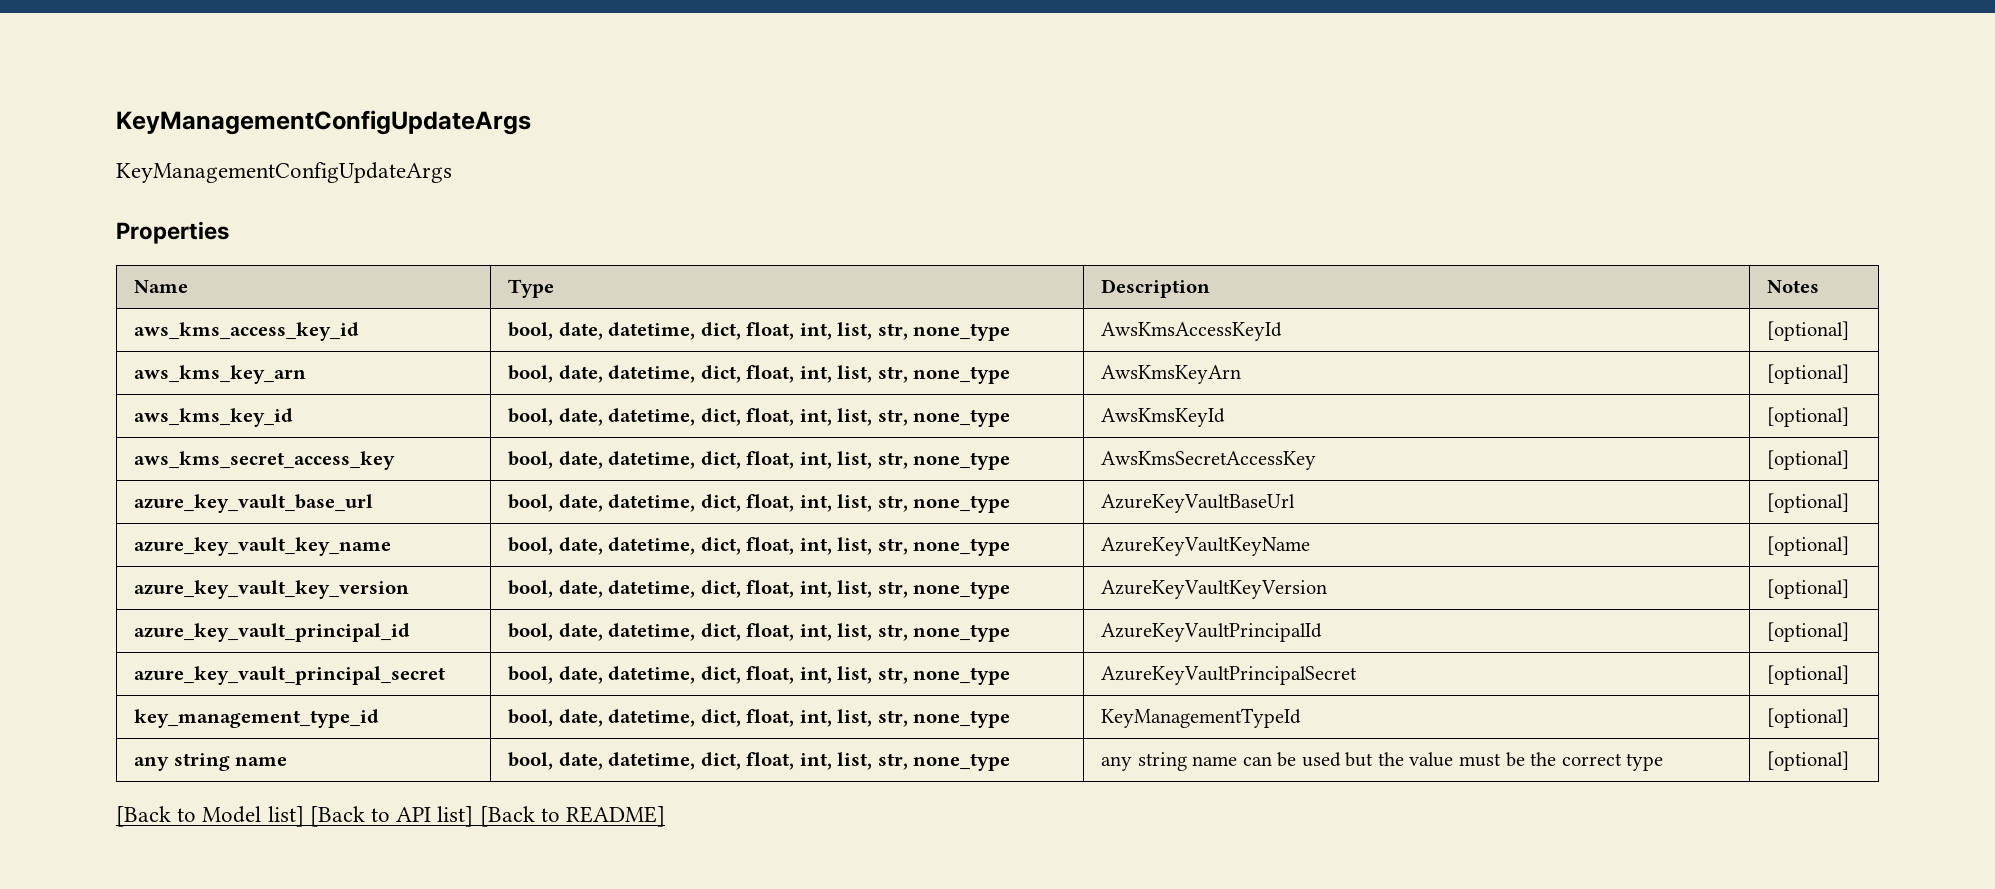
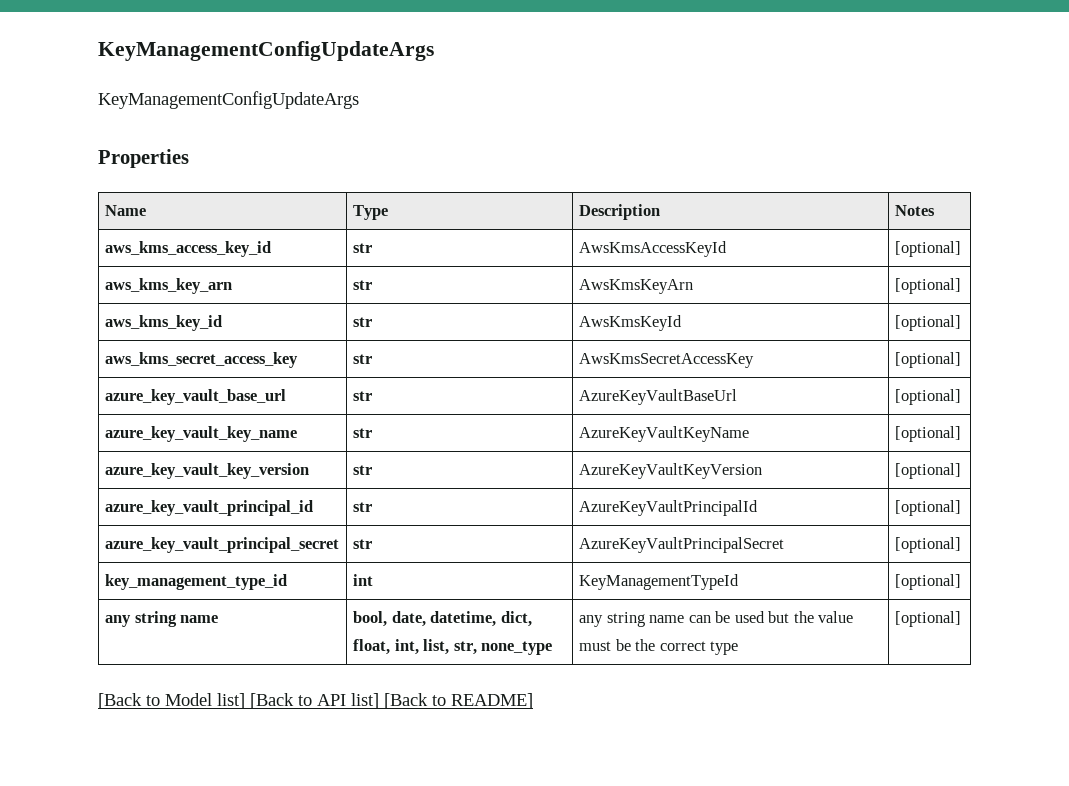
[508,322,1011,341] [1101,322,1283,341] [1767,321,1850,341] [134,365,307,384] [508,365,1011,384] [1101,365,1242,384] [1767,364,1850,384] [134,408,294,427] [508,408,1011,427] [1101,408,1226,427] [1767,407,1850,427] [134,451,396,470] [508,451,1011,470] [1101,451,1317,470] [1767,450,1850,470] [134,494,374,513] [508,494,1011,513] [1101,494,1296,513] [1767,493,1850,513] [134,537,392,556] [508,537,1011,556] [1101,537,1311,556] [1767,536,1850,556] [134,580,410,599] [508,580,1011,599] [1101,580,1328,599] [1767,579,1850,599] [134,623,411,642] [508,623,1011,642] [1101,623,1323,642] [1767,622,1850,642] [134,666,446,685] [508,666,1011,685] [1101,666,1358,685] [1767,665,1850,685] [134,709,380,728] [508,709,1011,728] bool, date, datetime, dict, float, int, list, str, none_type | AwsKmsAccessKeyId | [optional] // aws_kms_key_arn | bool, date, datetime, dict, float, int, list, str, none_type | AwsKmsKeyArn | [optional] // aws_kms_key_id | bool, date, datetime, dict, float, int, list, str, none_type | AwsKmsKeyId | [optional] // aws_kms_secret_access_key | bool, date, datetime, dict, float, int, list, str, none_type | AwsKmsSecretAccessKey | [optional] // azure_key_vault_base_url | bool, date, datetime, dict, float, int, list, str, none_type | AzureKeyVaultBaseUrl | [optional] // azure_key_vault_key_name | bool, date, datetime, dict, float, int, list, str, none_type | AzureKeyVaultKeyName | [optional] // azure_key_vault_key_version | bool, date, datetime, dict, float, int, list, str, none_type | AzureKeyVaultKeyVersion | [optional] // azure_key_vault_principal_id | bool, date, datetime, dict, float, int, list, str, none_type | AzureKeyVaultPrincipalId | [optional] // azure_key_vault_principal_secret | bool, date, datetime, dict, float, int, list, str, none_type | AzureKeyVaultPrincipalSecret | [optional] // key_management_type_id | bool, date, datetime, dict, float, int, list, str, none_type -> [353,243,373,253] [579,241,728,257] [895,241,962,257] [105,278,233,294] [353,280,373,290] [579,279,694,294] [895,278,962,294] [105,315,223,331] [353,317,373,327] [579,315,683,331] [895,315,962,331] [105,352,299,368] [353,354,373,364] [579,353,755,368] [895,352,962,368] [105,389,287,405] [353,391,373,401] [579,389,738,405] [895,389,962,405] [105,426,298,442] [353,428,373,438] [579,426,750,442] [895,426,962,442] [105,463,310,479] [353,465,373,475] [579,463,763,479] [895,463,962,479] [105,500,314,516] [353,502,373,512] [579,500,759,516] [895,500,962,516] [105,537,340,553] [353,539,373,549] [579,537,785,553] [895,537,962,553] [105,574,288,590] [353,574,374,586] str | AwsKmsAccessKeyId | [optional] // aws_kms_key_arn | str | AwsKmsKeyArn | [optional] // aws_kms_key_id | str | AwsKmsKeyId | [optional] // aws_kms_secret_access_key | str | AwsKmsSecretAccessKey | [optional] // azure_key_vault_base_url | str | AzureKeyVaultBaseUrl | [optional] // azure_key_vault_key_name | str | AzureKeyVaultKeyName | [optional] // azure_key_vault_key_version | str | AzureKeyVaultKeyVersion | [optional] // azure_key_vault_principal_id | str | AzureKeyVaultPrincipalId | [optional] // azure_key_vault_principal_secret | str | AzureKeyVaultPrincipalSecret | [optional] // key_management_type_id | int

